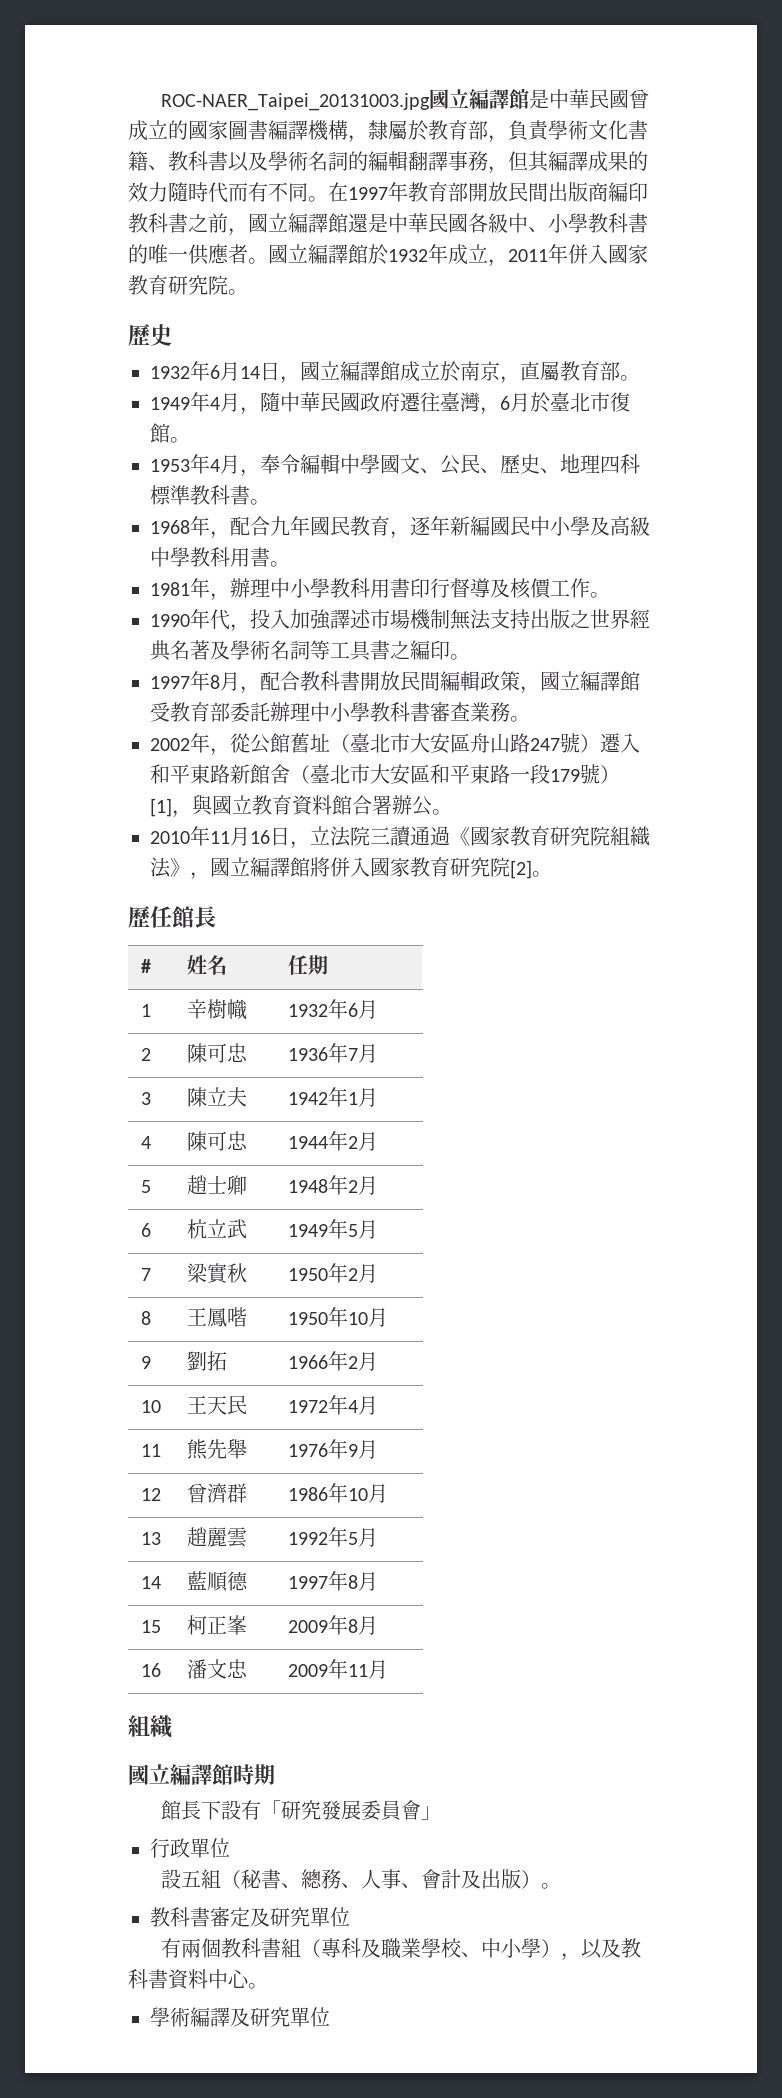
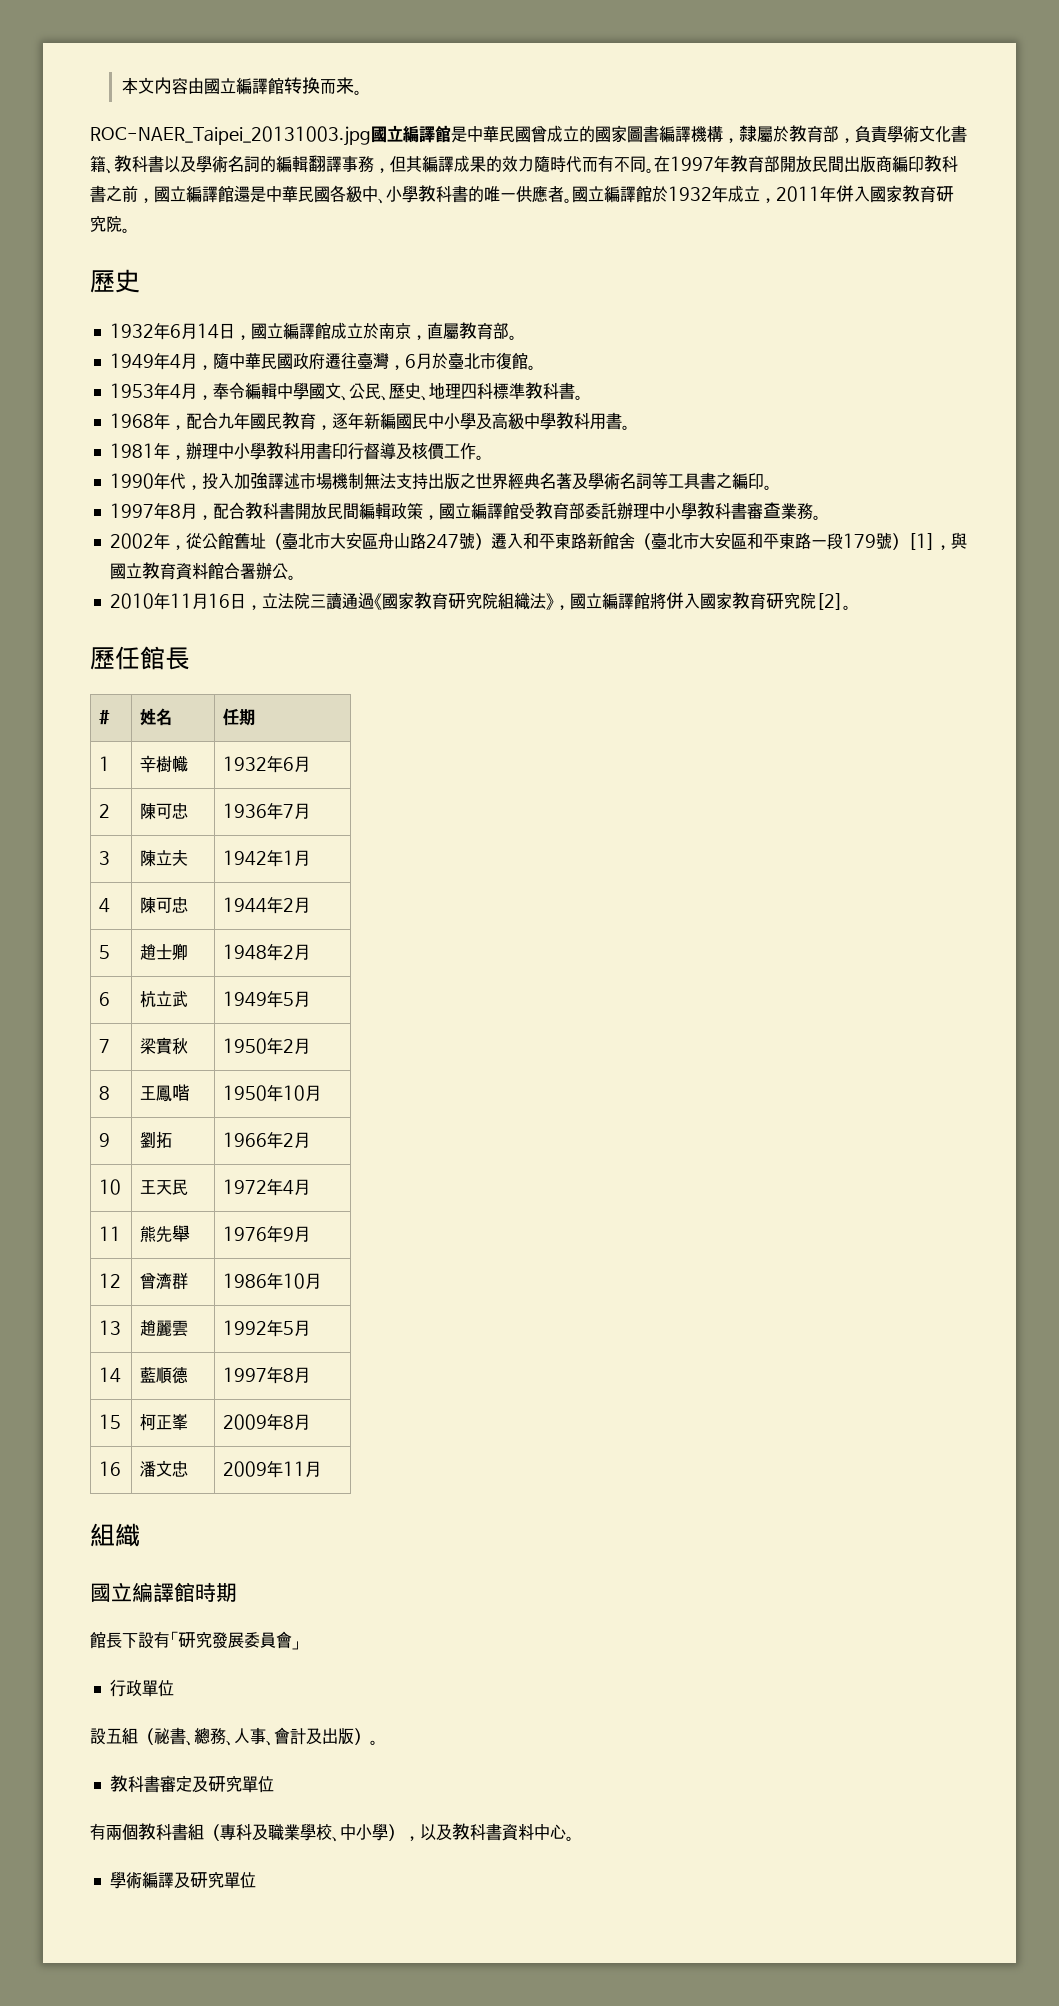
(161, 102) none -> [121,77,362,95] 本文内容由國立編譯館转换而来。 //

